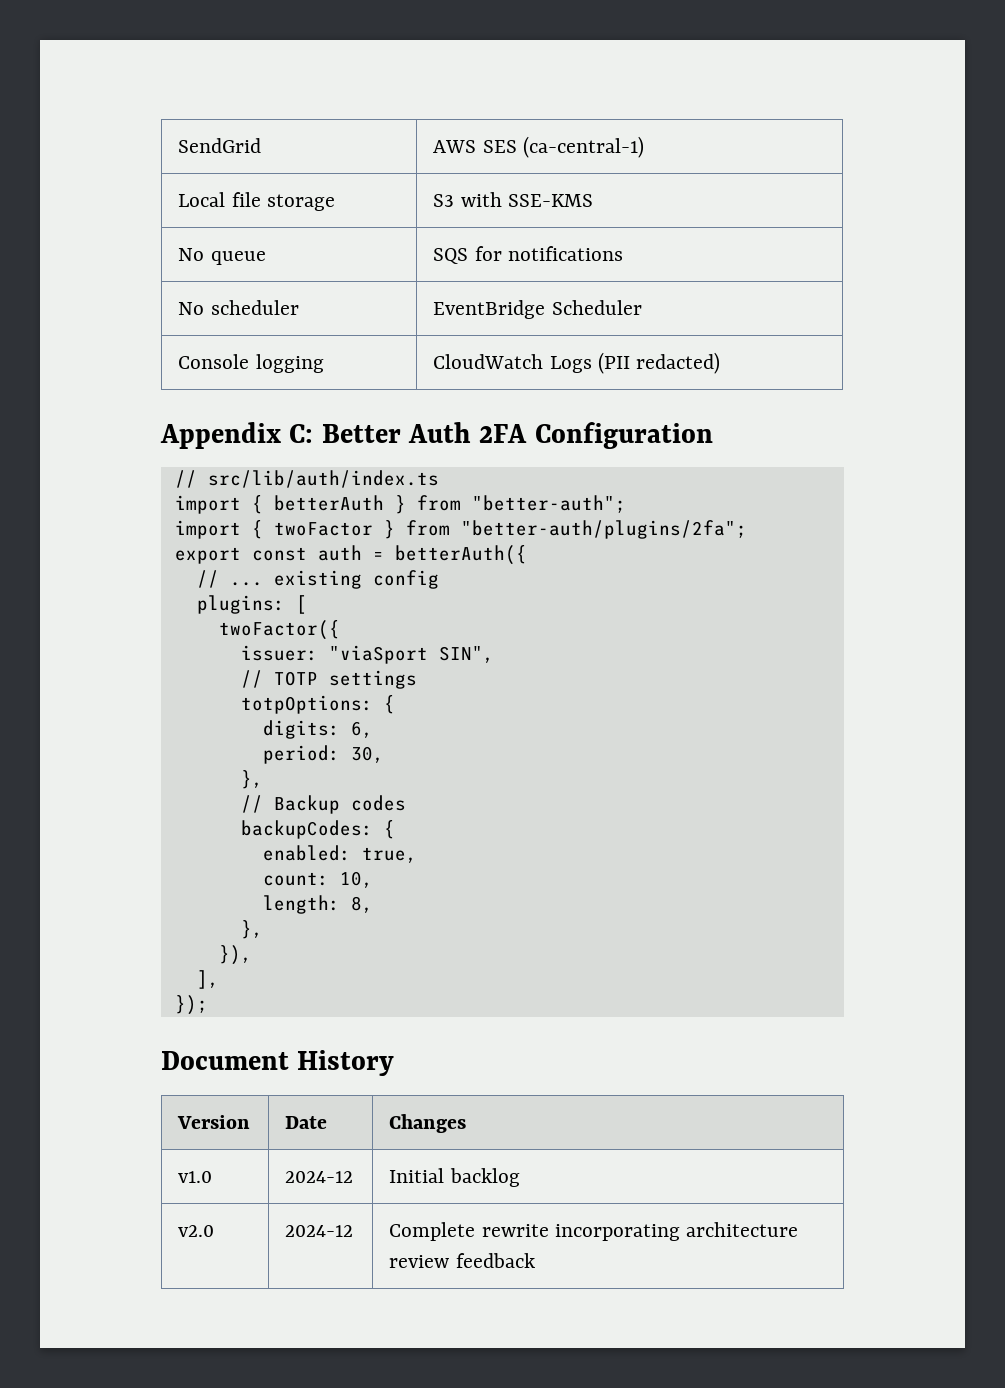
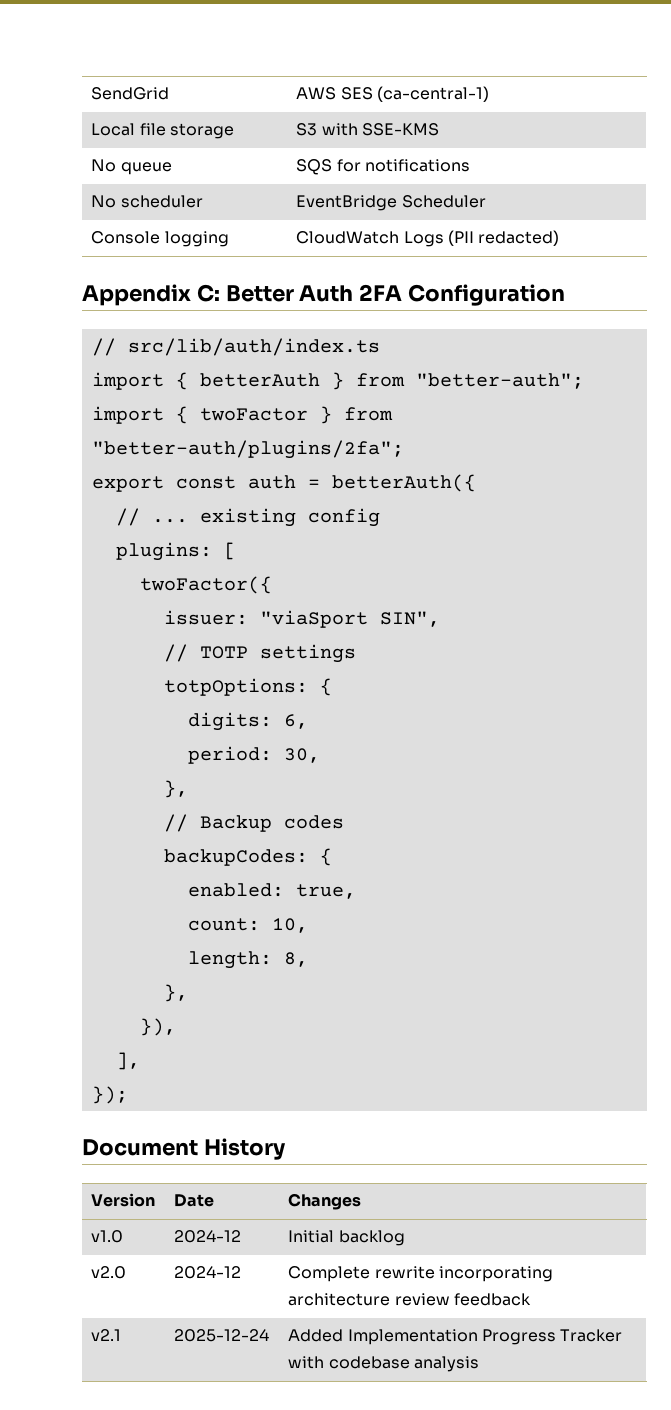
(535, 1260) none -> [91,1329,122,1341] [174,1329,270,1342] [288,1329,623,1345] [288,1356,479,1372] // v2.1 | 2025-12-24 | Added Implementation Progress Tracker with codebase analysis

